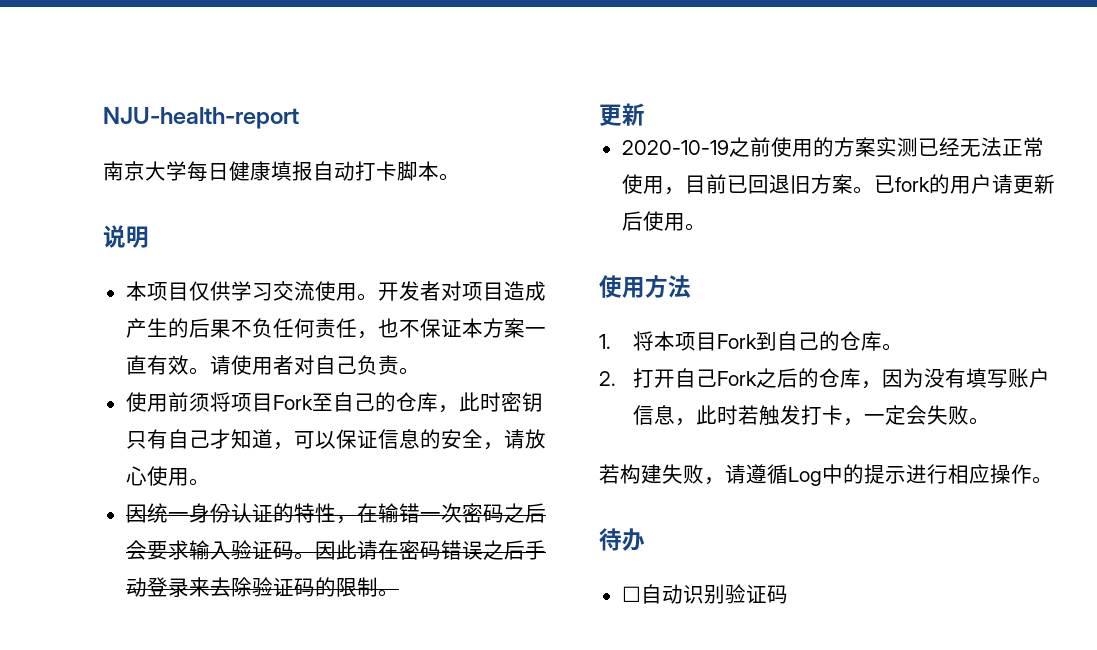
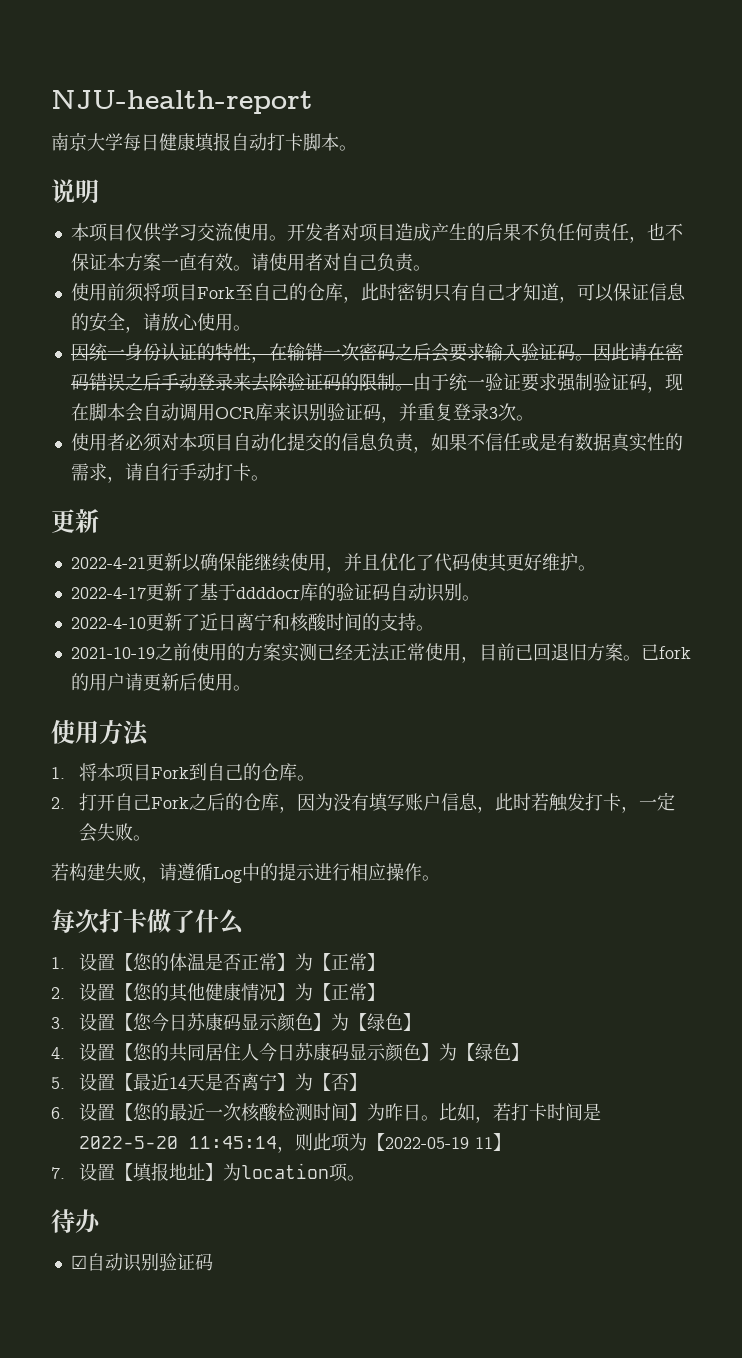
[599,103,645,126] [621,140,729,155] // 更新 // 2020-10-19 -> [412,373,683,393] [70,403,534,423] [70,433,683,453] [70,463,269,483] [51,509,99,533] [70,553,596,573] [70,583,480,602] [70,613,434,632] [70,647,155,659] 由于统一验证要求强制验证码，现在脚本会自动调用OCR库来识别验证码，并重复登录3次。 // 使用者必须对本项目自动化提交的信息负责，如果不信任或是有数据真实性的需求，请自行手动打卡。 // 更新 // 2022-4-21更新以确保能继续使用，并且优化了代码使其更好维护。 // 2022-4-17更新了基于ddddocr库的验证码自动识别。 // 2022-4-10更新了近日离宁和核酸时间的支持。 // 2021-10-19
(1053, 480) none -> [51,909,244,935] [51,953,385,971] [51,983,385,1002] [51,1013,421,1032] [51,1043,529,1062] [51,1073,367,1091] [51,1103,601,1123] [78,1133,511,1153] [51,1162,365,1182] // 每次打卡做了什么 // 1.设置【您的体温是否正常】为【正常】 // 2.设置【您的其他健康情况】为【正常】 // 3.设置【您今日苏康码显示颜色】为【绿色】 // 4.设置【您的共同居住人今日苏康码显示颜色】为【绿色】 // 5.设置【最近14天是否离宁】为【否】 // 6.设置【您的最近一次核酸检测时间】为昨日。比如，若打卡时间是2022-5-20 11:45:14，则此项为【2022-05-19 11】 // 7.设置【填报地址】为location项。
[621,586,641,602] ☐ -> [70,1255,87,1269] ☑

